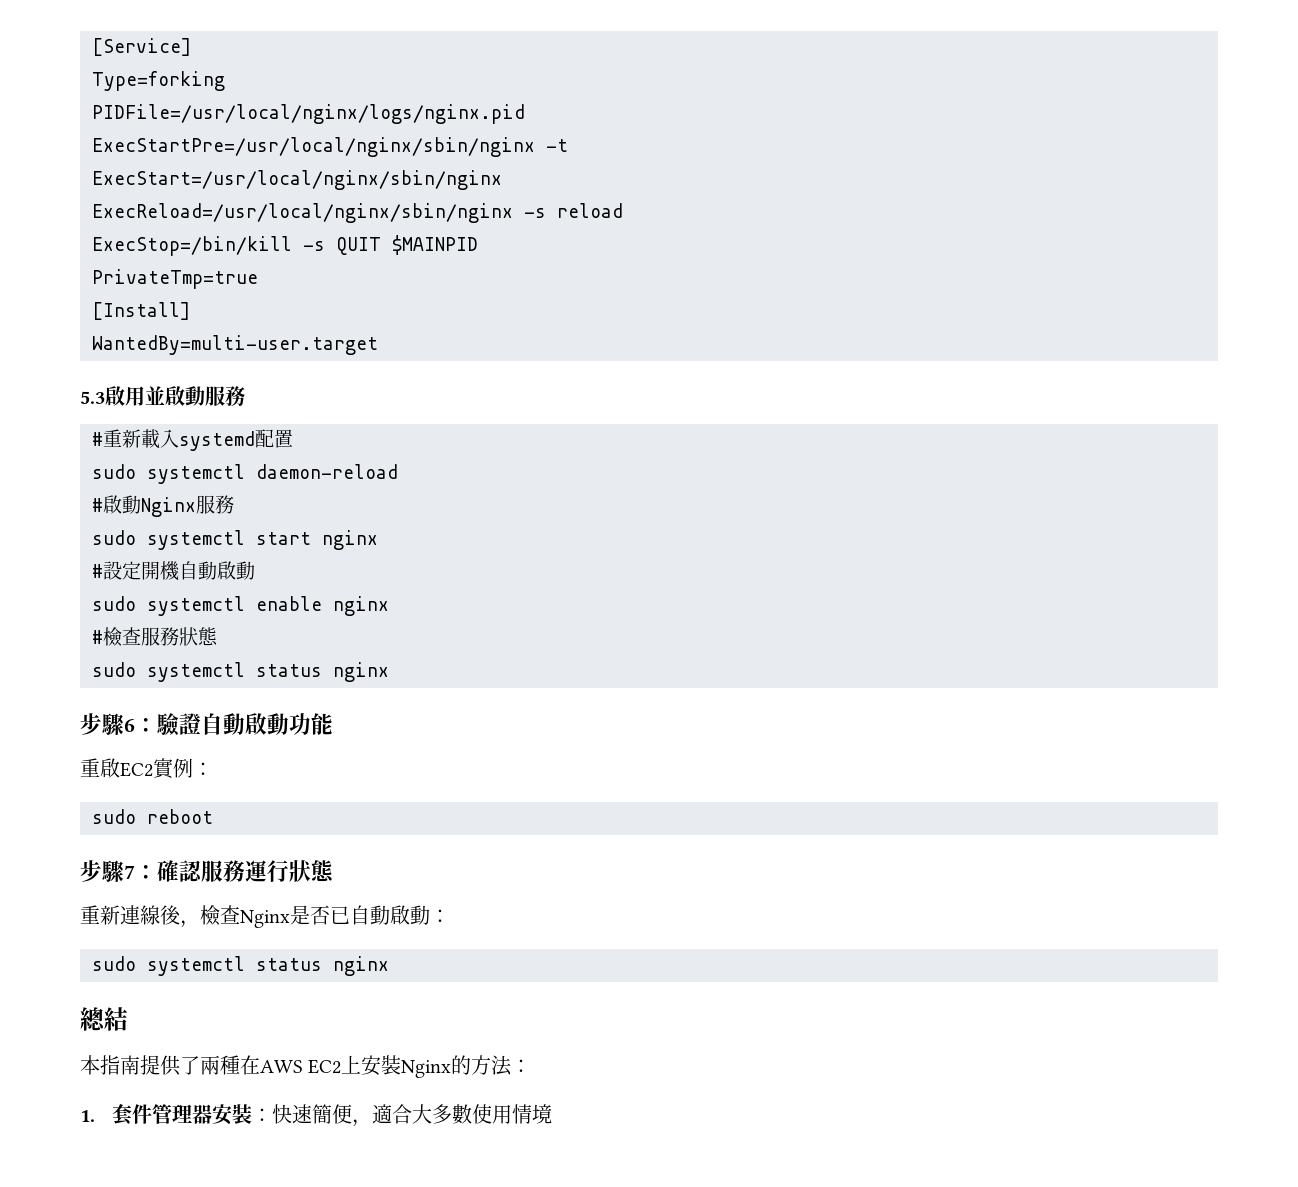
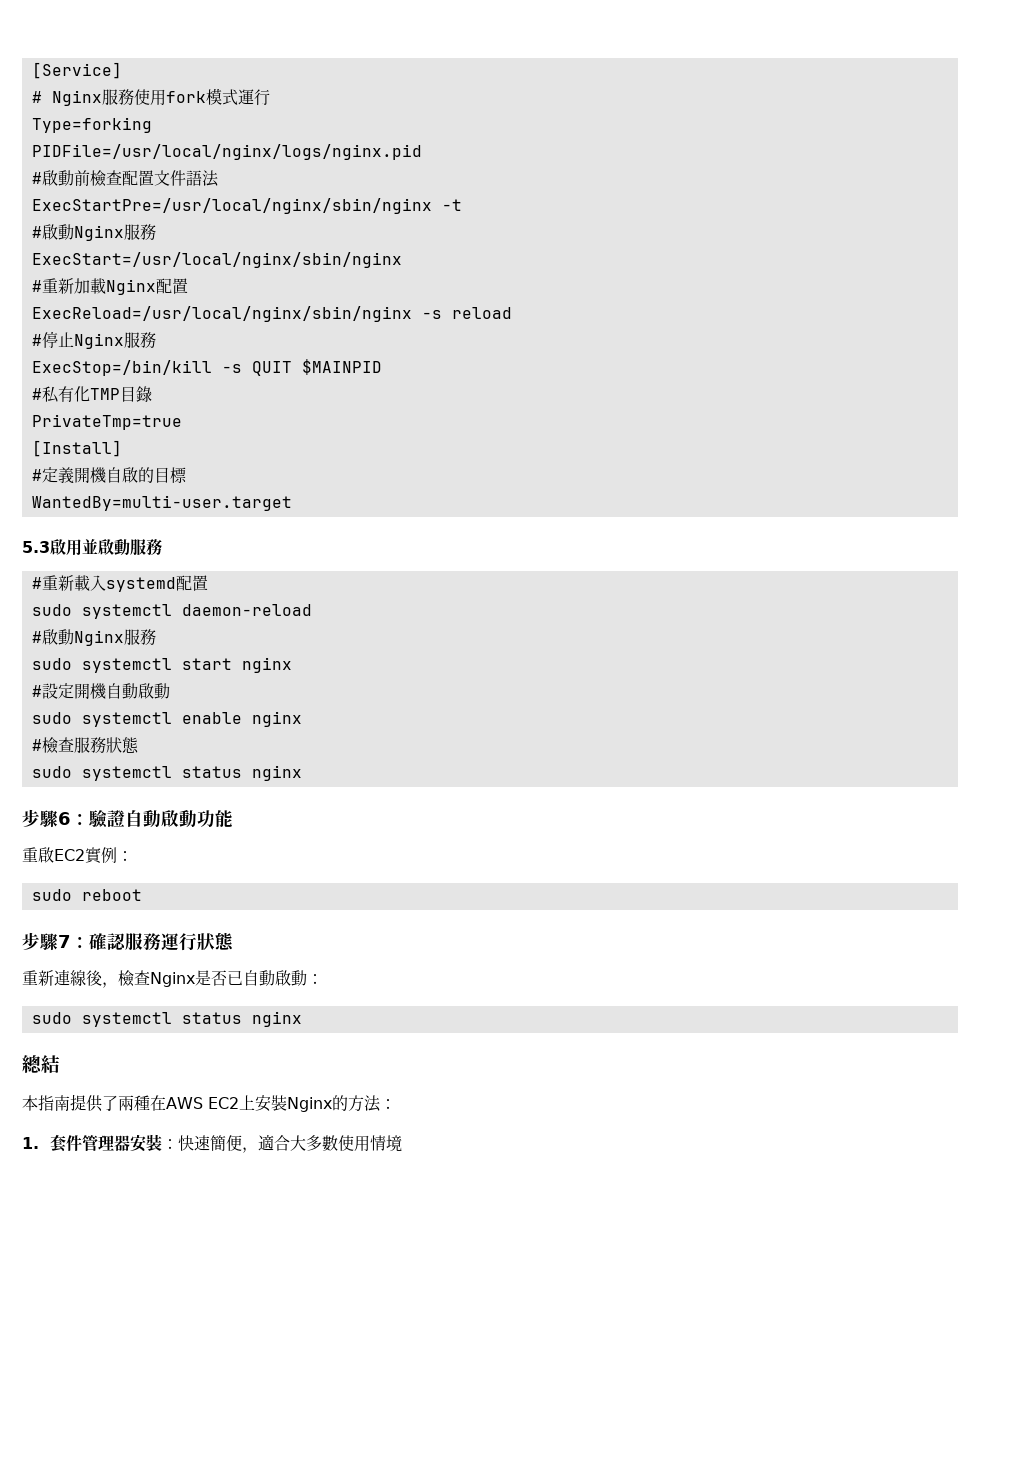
[92,71,225,91] [92,104,525,124] [92,137,568,157] [92,170,502,190] Type=forking // PIDFile=/usr/local/nginx/logs/nginx.pid // ExecStartPre=/usr/local/nginx/sbin/nginx -t // ExecStart=/usr/local/nginx/sbin/nginx -> [31,88,270,106] [31,117,152,133] [31,144,422,160] [31,170,219,187] [31,198,462,214] [31,224,156,241] [31,252,402,268] [31,278,188,295] # Nginx服務使用fork模式運行 // Type=forking // PIDFile=/usr/local/nginx/logs/nginx.pid // #啟動前檢查配置文件語法 // ExecStartPre=/usr/local/nginx/sbin/nginx -t // #啟動Nginx服務 // ExecStart=/usr/local/nginx/sbin/nginx // #重新加載Nginx配置
(623, 210) none -> [31,331,156,349] // #停止Nginx服務
[92,269,258,289] [92,302,190,320] PrivateTmp=true // [Install] -> [31,386,152,403] [31,414,182,430] [31,440,122,457] [31,467,187,484] #私有化TMP目錄 // PrivateTmp=true // [Install] // #定義開機自啟的目標

